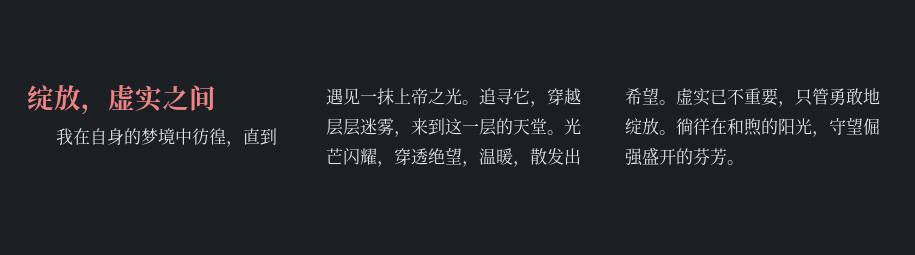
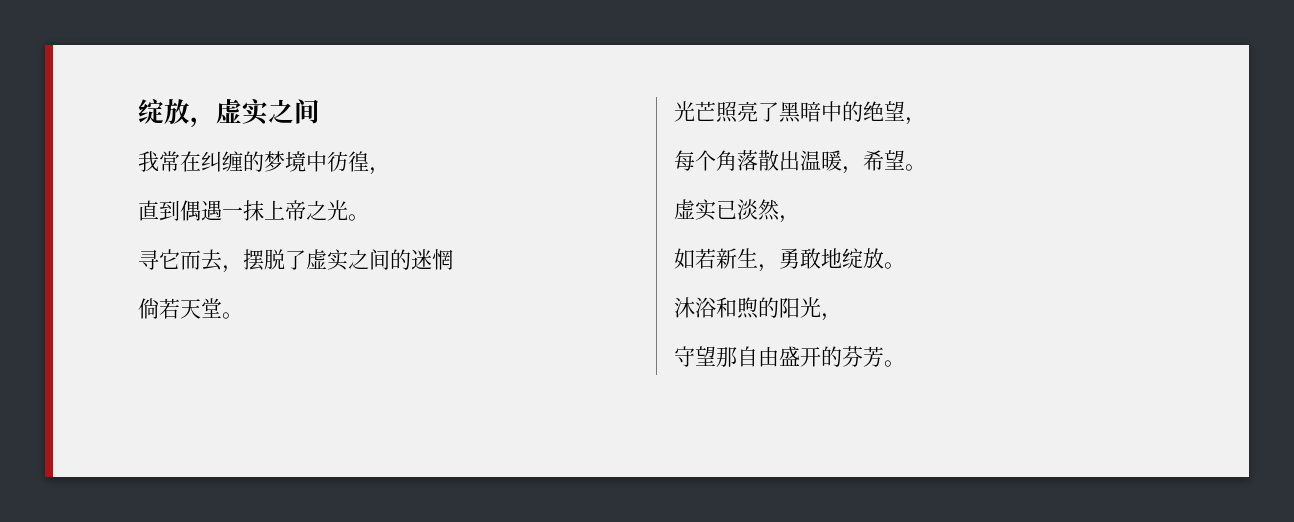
[73,128,125,145] 在自身 -> [159,151,243,172] 常在纠缠
[243,128,278,145] [326,88,360,105] 直到遇见 -> [138,200,222,221] // 直到偶遇
[479,88,581,107] [326,118,581,137] [326,147,581,167] [625,87,829,107] 追寻它，穿越层层迷雾，来到这一层的天堂。光芒闪耀，穿透绝望，温暖，散发出希望。虚实已不重要，只管 -> [138,249,453,273] [138,298,243,319] [674,101,926,125] [674,150,926,174] [674,199,800,223] [674,248,779,272] // 寻它而去，摆脱了虚实之间的迷惘 // 倘若天堂。 // 光芒照亮了黑暗中的绝望， // 每个角落散出温暖，希望。 // 虚实已淡然， // 如若新生，
[676,118,727,135] 徜徉在 -> [674,297,716,318] // 沐浴
[829,117,880,135] [625,148,643,166] 守望倔强 -> [674,346,779,367] // 守望那自由

